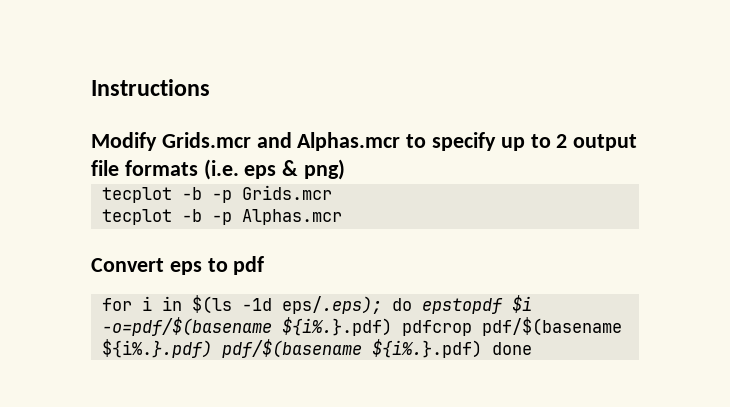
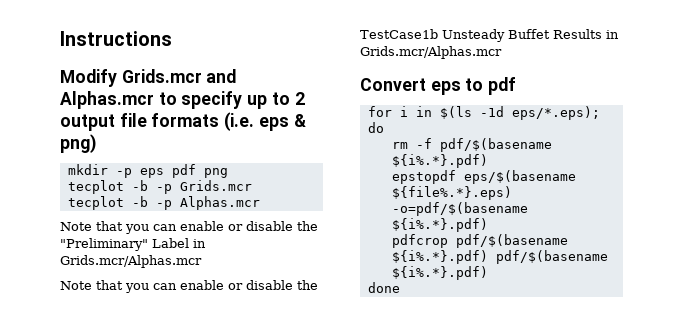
(346, 169) none -> [67,164,228,178] // mkdir -p eps pdf png
(343, 217) none -> [60,221,318,234] [60,238,206,251] [60,255,202,268] [60,280,318,293] [360,29,619,42] [360,46,502,59] // Note that you can enable or disable the "Preliminary" Label in Grids.mcr/Alphas.mcr // Note that you can enable or disable the TestCase1b Unsteady Buffet Results in Grids.mcr/Alphas.mcr
[282,296,383,314] eps/.eps); -> [511,106,600,120] eps/*.eps);
[422,295,533,314] [102,317,623,336] [102,339,483,358] epstopdf $i -o=pdf/$(basename ${i%.}.pdf) pdfcrop pdf/$(basename ${i%.}.pdf) pdf/$(basename ${i%.}.pdf) -> [391,138,552,152] [391,154,488,168] [391,170,576,184] [391,186,512,200] [391,202,528,216] [391,218,488,232] [391,234,568,248] [391,250,608,264] [391,266,488,280] // rm -f pdf/$(basename ${i%.*}.pdf) // epstopdf eps/$(basename ${file%.*}.eps) -o=pdf/$(basename ${i%.*}.pdf) // pdfcrop pdf/$(basename ${i%.*}.pdf) pdf/$(basename ${i%.*}.pdf) //

